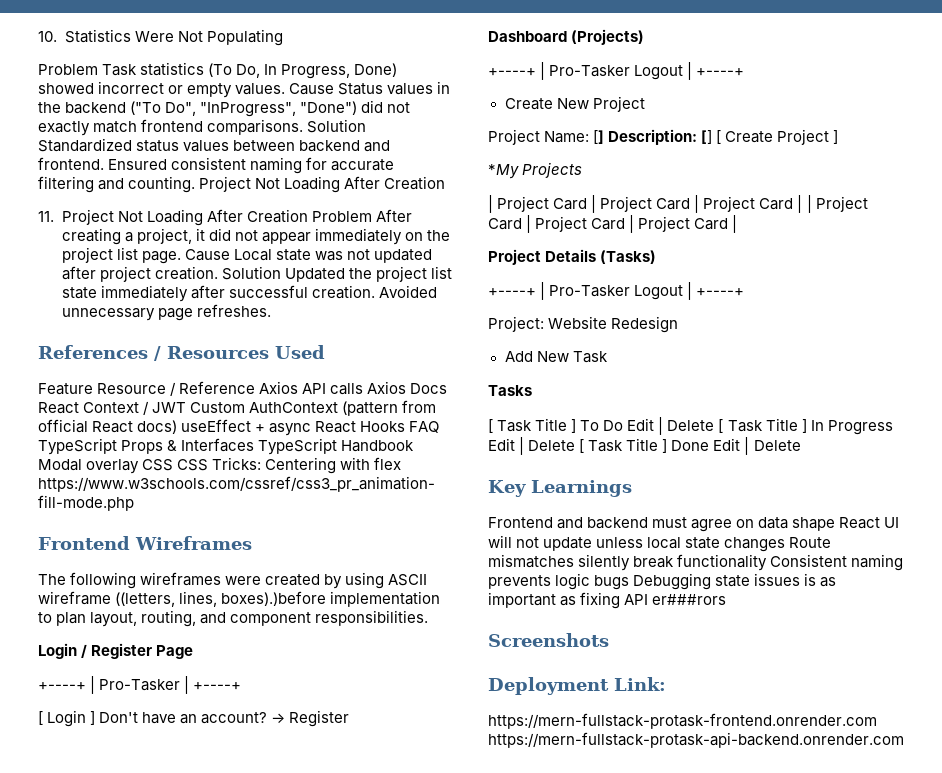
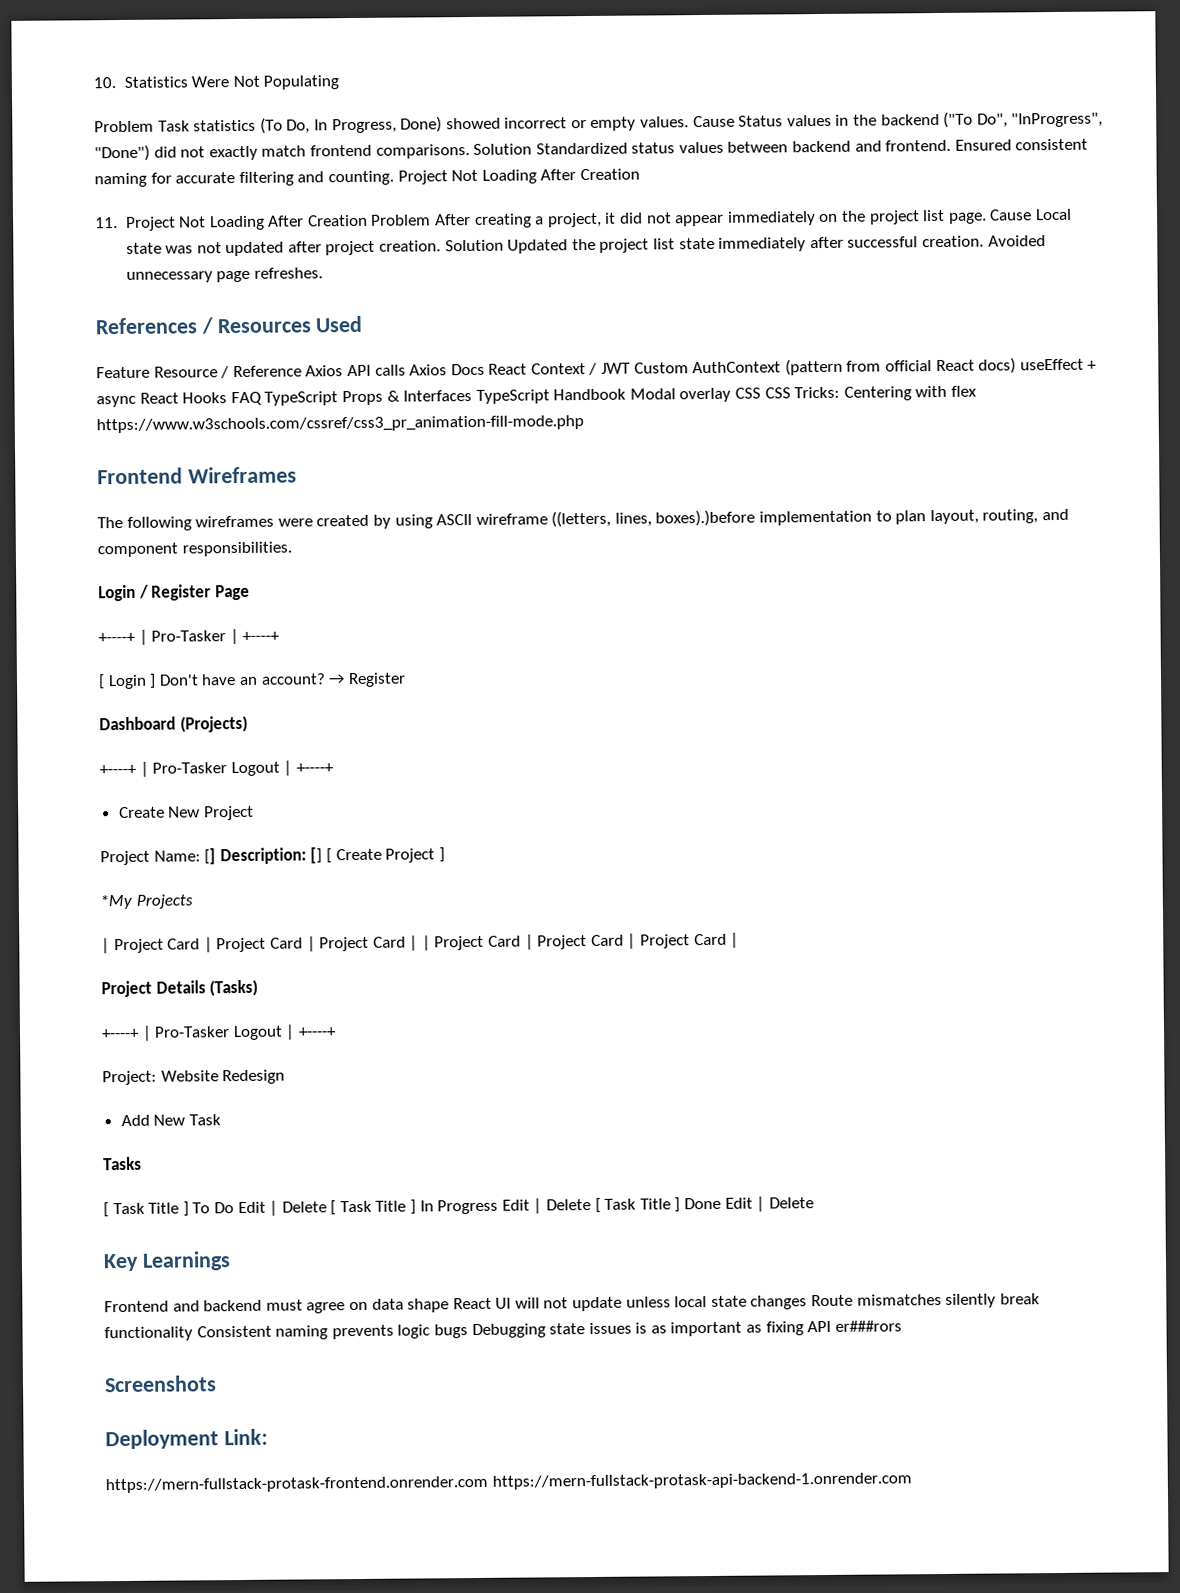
[488,732,904,748] https://mern-fullstack-protask-api-backend.onrender.com -> [491,1472,912,1490] https://mern-fullstack-protask-api-backend-1.onrender.com

